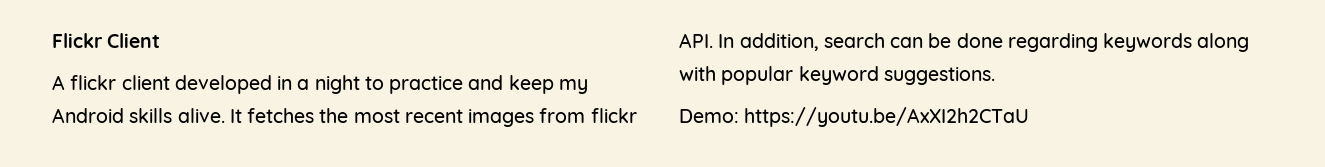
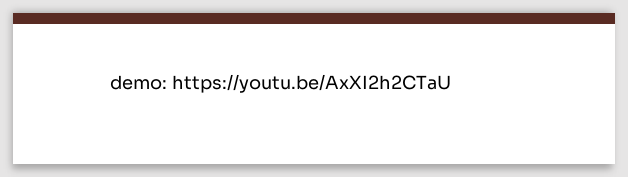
[52,33,161,48] [52,75,588,94] [52,108,637,127] [679,33,1250,52] [679,66,995,85] [679,109,739,123] Flickr Client // A flickr client developed in a night to practice and keep my Android skills alive. It fetches the most recent images from flickr API. In addition, search can be done regarding keywords along with popular keyword suggestions. // Demo: -> [110,75,167,90] demo:

